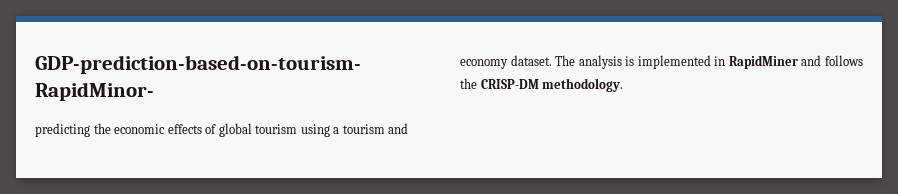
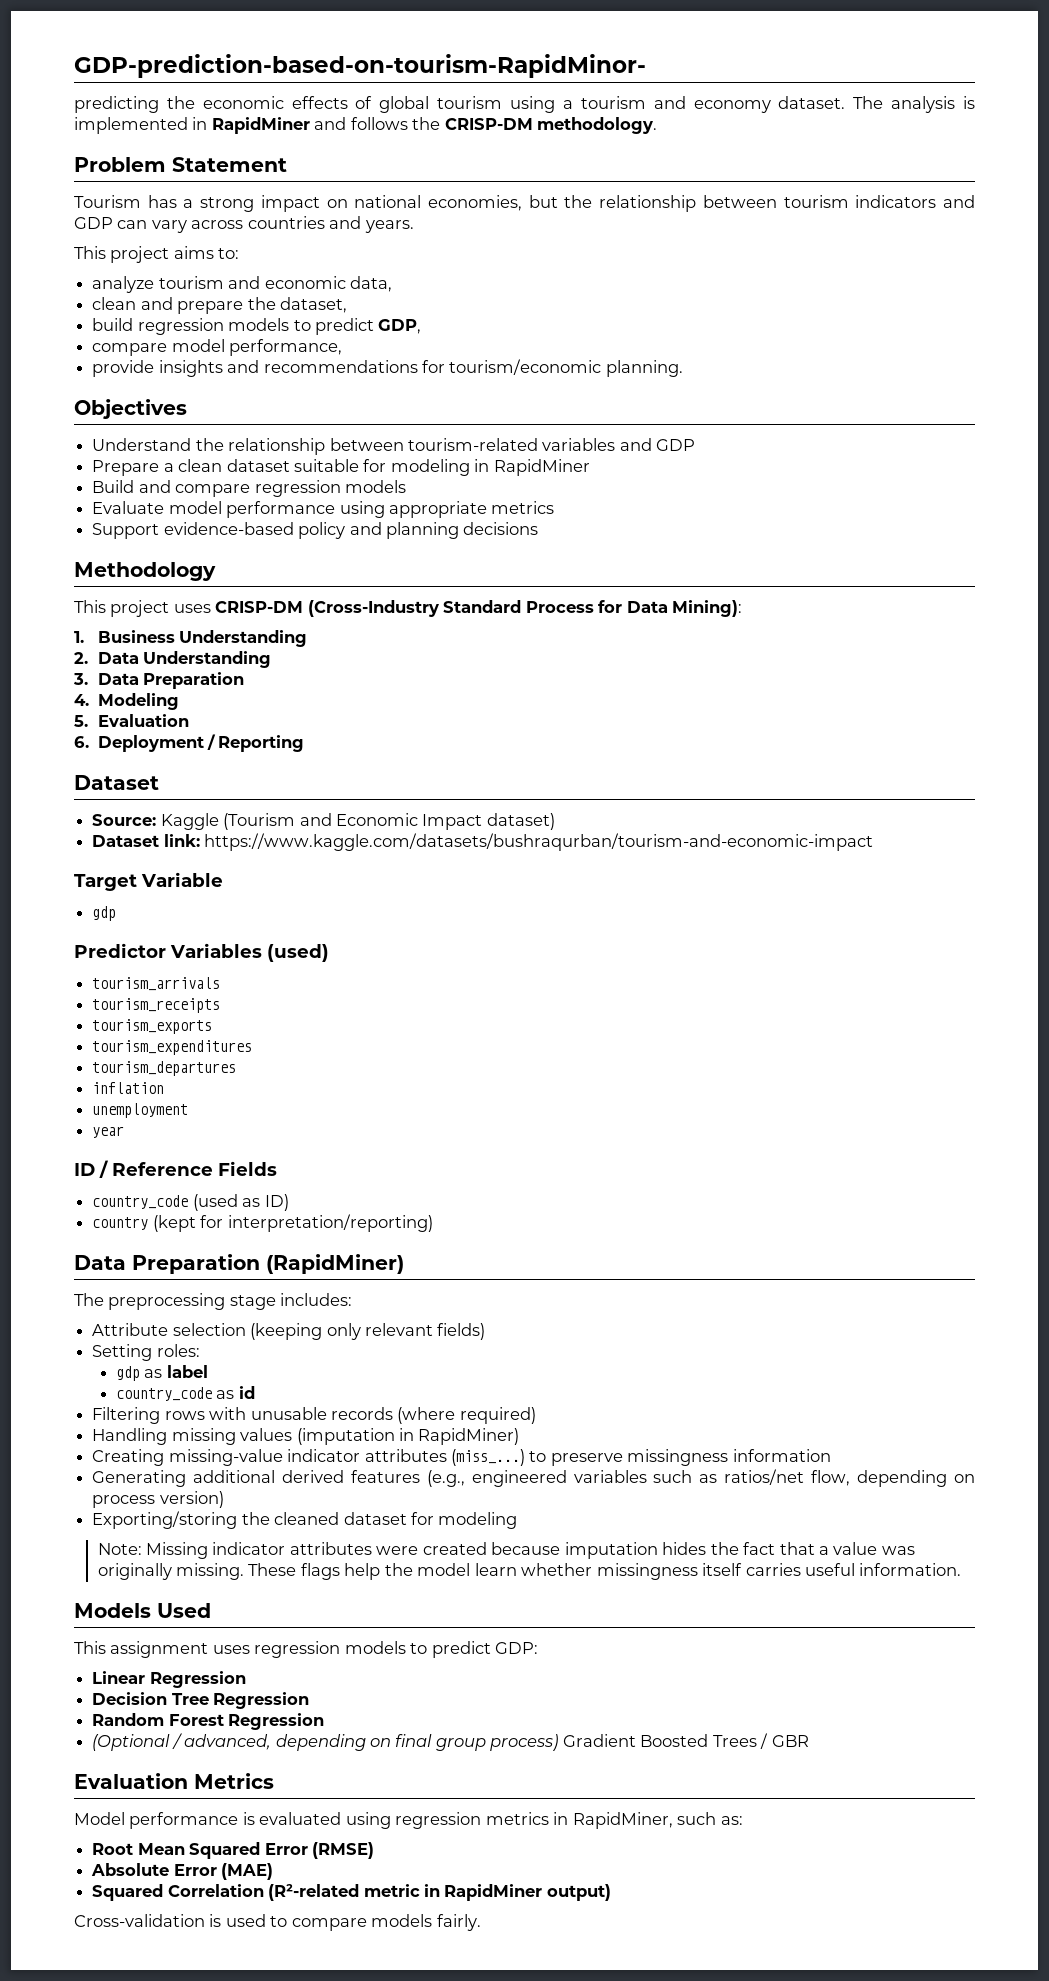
(624, 85) none -> [74,157,287,172] [74,195,975,212] [74,216,414,233] [74,246,240,263] [92,276,392,293] [92,297,347,314] [92,318,422,335] [92,339,343,356] [92,359,683,377] [74,399,187,419] [92,438,696,455] [92,459,590,476] [92,480,406,497] [92,501,555,518] [92,522,539,539] [74,562,216,581] [74,600,743,617] [74,630,307,647] [74,651,271,668] [73,672,244,689] [74,693,179,710] [74,714,189,727] [74,734,305,752] [74,775,159,790] [92,813,555,830] [92,833,874,851] [74,872,223,891] [92,906,117,921] [74,943,329,962] [92,977,221,991] [92,998,221,1013] [92,1019,213,1034] [92,1040,253,1055] [92,1061,237,1076] [92,1082,165,1094] [92,1103,189,1118] [92,1126,125,1138] [74,1160,277,1178] [92,1194,289,1211] [92,1214,433,1232] [74,1254,404,1274] [74,1293,353,1310] [92,1323,486,1340] [92,1344,200,1361] [115,1365,208,1381] [115,1386,255,1401] [92,1407,536,1424] [92,1428,520,1445] [92,1449,831,1466] [92,1469,976,1487] [92,1491,224,1508] [92,1511,518,1529] [97,1542,915,1559] [97,1563,962,1580] [74,1603,211,1618] [74,1641,539,1658] [92,1671,246,1688] [92,1692,310,1709] [92,1713,325,1730] [92,1733,809,1751] [74,1773,274,1789] [74,1812,743,1829] [92,1842,374,1859] [91,1863,274,1880] [92,1884,611,1901] [74,1914,481,1931] // Problem Statement // Tourism has a strong impact on national economies, but the relationship between tourism indicators and GDP can vary across countries and years. // This project aims to: // analyze tourism and economic data, // clean and prepare the dataset, // build regression models to predict GDP, // compare model performance, // provide insights and recommendations for tourism/economic planning. // Objectives // Understand the relationship between tourism-related variables and GDP // Prepare a clean dataset suitable for modeling in RapidMiner // Build and compare regression models // Evaluate model performance using appropriate metrics // Support evidence-based policy and planning decisions // Methodology // This project uses CRISP-DM (Cross-Industry Standard Process for Data Mining): // 1. Business Understanding // 2. Data Understanding // 3. Data Preparation // 4. Modeling // 5. Evaluation // 6. Deployment / Reporting // Dataset // Source: Kaggle (Tourism and Economic Impact dataset) // Dataset link: https://www.kaggle.com/datasets/bushraqurban/tourism-and-economic-impact // Target Variable // gdp // Predictor Variables (used) // tourism_arrivals // tourism_receipts // tourism_exports // tourism_expenditures // tourism_departures // inflation // unemployment // year // ID / Reference Fields // country_code (used as ID) // country (kept for interpretation/reporting) // Data Preparation (RapidMiner) // The preprocessing stage includes: // Attribute selection (keeping only relevant fields) // Setting roles: // gdp as label // country_code as id // Filtering rows with unusable records (where required) // Handling missing values (imputation in RapidMiner) // Creating missing-value indicator attributes (miss_...) to preserve missingness information // Generating additional derived features (e.g., engineered variables such as ratios/net flow, depending on process version) // Exporting/storing the cleaned dataset for modeling // Note: Missing indicator attributes were created because imputation hides the fact that a value was originally missing. These flags help the model learn whether missingness itself carries useful information. // Models Used // This assignment uses regression models to predict GDP: // Linear Regression // Decision Tree Regression // Random Forest Regression // (Optional / advanced, depending on final group process) Gradient Boosted Trees / GBR // Evaluation Metrics // Model performance is evaluated using regression metrics in RapidMiner, such as: // Root Mean Squared Error (RMSE) // Absolute Error (MAE) // Squared Correlation (R²-related metric in RapidMiner output) // Cross-validation is used to compare models fairly.

